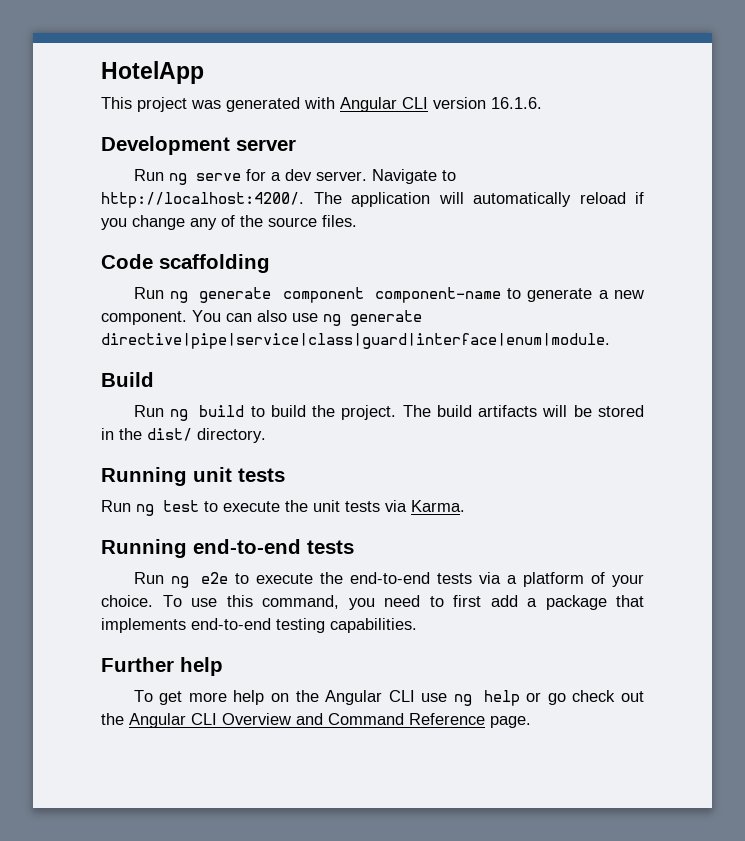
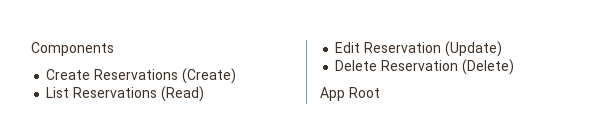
[101,61,204,84] [101,97,542,112] [101,136,296,155] [133,169,456,185] [101,192,644,208] [101,215,357,230] [101,254,270,273] [133,287,644,303] [101,310,422,326] [101,333,610,349] [101,372,154,387] [133,405,644,421] [101,428,266,443] [101,467,285,486] [101,500,465,516] [101,539,354,558] [133,572,644,588] [101,595,644,610] [101,618,417,633] [101,657,223,676] [133,690,644,706] [101,713,531,728] HotelApp // This project was generated with Angular CLI version 16.1.6. // Development server // Run ng serve for a dev server. Navigate to http://localhost:4200/. The application will automatically reload if you change any of the source files. // Code scaffolding // Run ng generate component component-name to generate a new component. You can also use ng generate directive|pipe|service|class|guard|interface|enum|module. // Build // Run ng build to build the project. The build artifacts will be stored in the dist/ directory. // Running unit tests // Run ng test to execute the unit tests via Karma. // Running end-to-end tests // Run ng e2e to execute the end-to-end tests via a platform of your choice. To use this command, you need to first add a package that implements end-to-end testing capabilities. // Further help // To get more help on the Angular CLI use ng help or go check out the Angular CLI Overview and Command Reference page. -> [31,42,114,56] [46,68,237,84] [46,86,205,102] [335,41,503,57] [335,59,515,75] [320,87,380,101] Components // Create Reservations (Create) // List Reservations (Read) // Edit Reservation (Update) // Delete Reservation (Delete) // App Root

